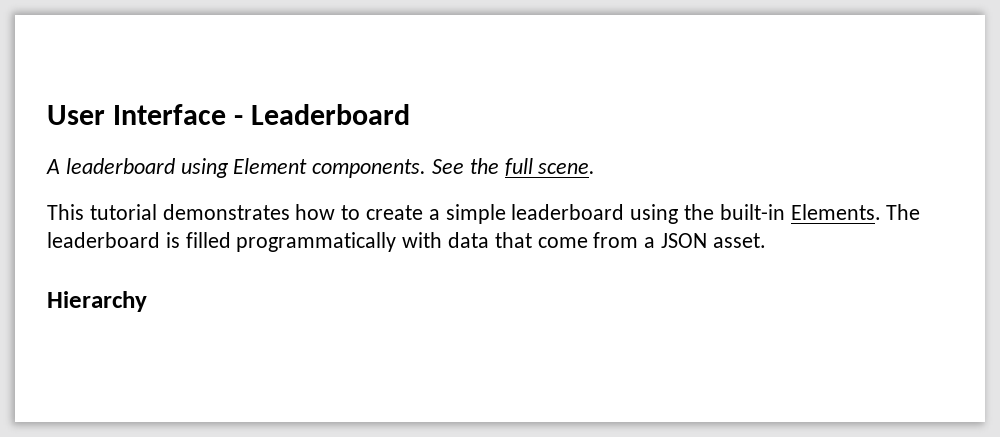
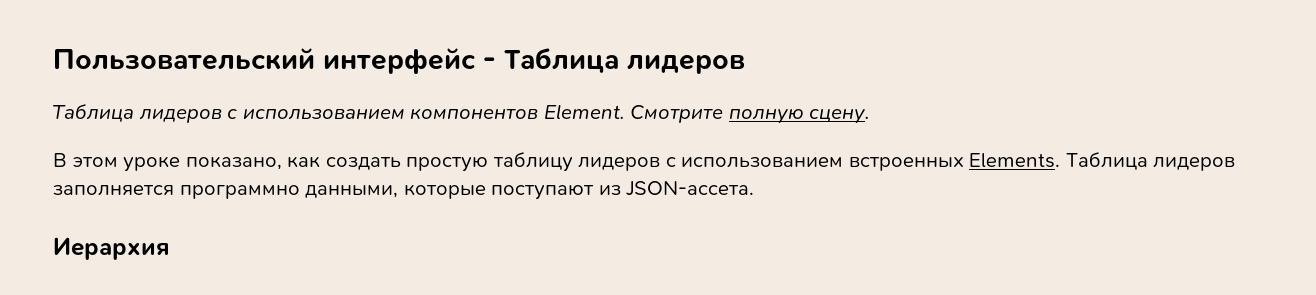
[47,104,410,125] [46,158,596,178] [47,204,921,224] [47,232,766,252] [47,291,147,312] User Interface - Leaderboard // A leaderboard using Element components. See the full scene. // This tutorial demonstrates how to create a simple leaderboard using the built-in Elements. The leaderboard is filled programmatically with data that come from a JSON asset. // Hierarchy -> [53,48,745,74] [53,104,871,124] [53,152,1236,172] [53,181,755,200] [53,237,170,260] Пользовательский интерфейс - Таблица лидеров // Таблица лидеров с использованием компонентов Element. Смотрите полную сцену. // В этом уроке показано, как создать простую таблицу лидеров с использованием встроенных Elements. Таблица лидеров заполняется программно данными, которые поступают из JSON-ассета. // Иерархия

